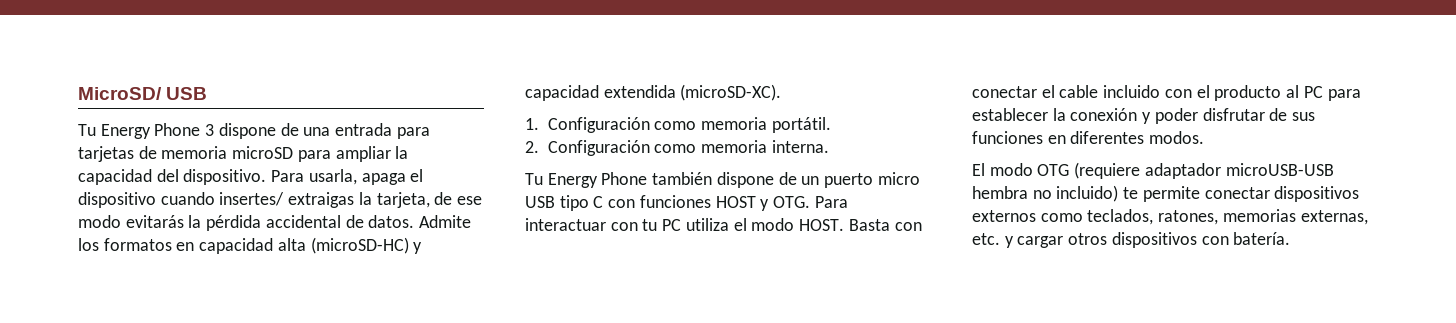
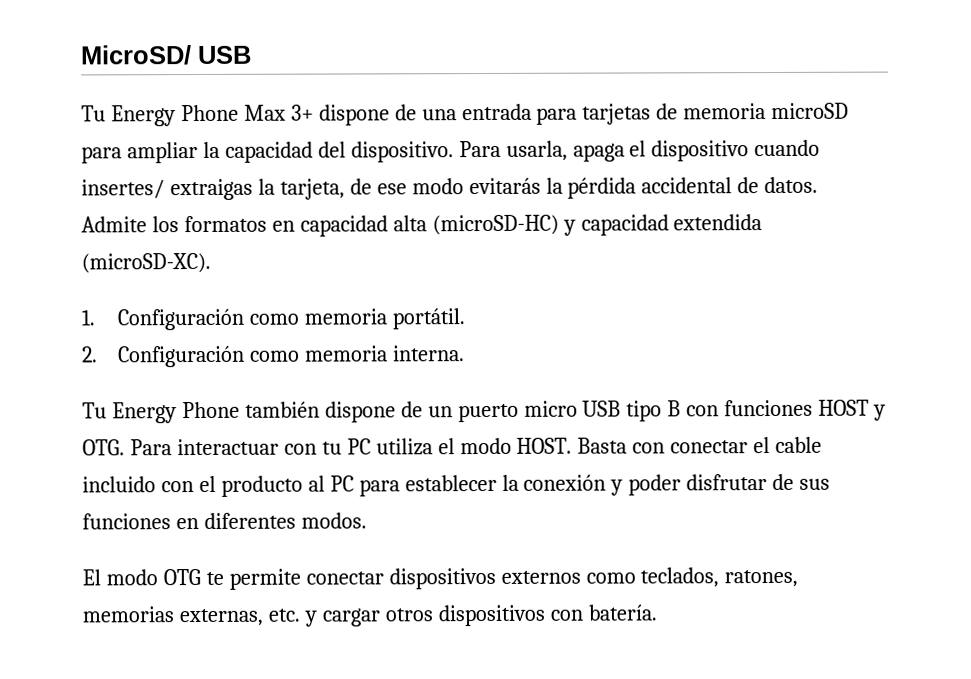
[205,124,215,136] 3 -> [243,104,314,121] Max 3+
[593,196,604,208] C -> [667,400,682,417] B
[1074,162,1334,179] [972,185,1119,202] (requiere adaptador microUSB-USB hembra no incluido) -> (201, 577) none

